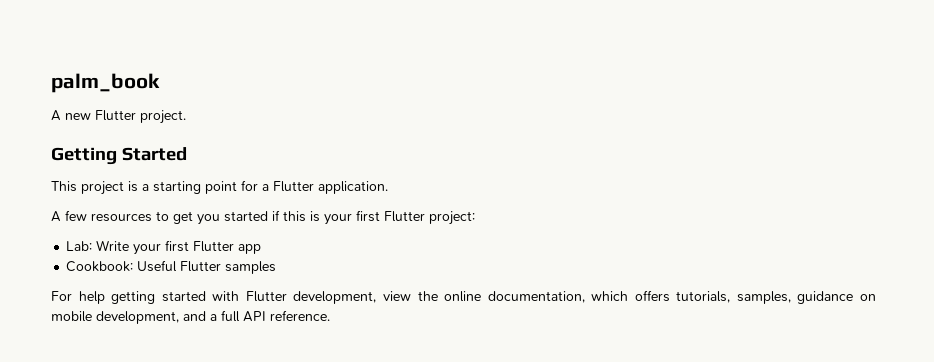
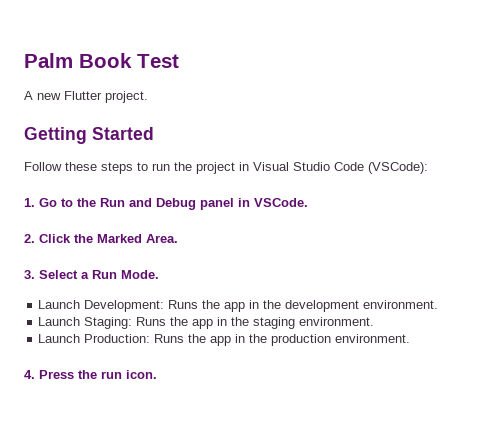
[51,73,160,93] palm_book -> [24,53,179,68] Palm Book Test
[51,180,388,195] [51,210,475,225] [66,240,262,255] [66,260,277,274] [51,290,876,304] [51,310,330,324] This project is a starting point for a Flutter application. // A few resources to get you started if this is your first Flutter project: // Lab: Write your first Flutter app // Cookbook: Useful Flutter samples // For help getting started with Flutter development, view the online documentation, which offers tutorials, samples, guidance on mobile development, and a full API reference. -> [24,162,428,174] [24,198,308,210] [24,234,178,243] [24,270,159,279] [38,300,439,312] [38,317,375,329] [38,334,411,346] [24,370,157,379] Follow these steps to run the project in Visual Studio Code (VSCode): // 1. Go to the Run and Debug panel in VSCode. // 2. Click the Marked Area. // 3. Select a Run Mode. // Launch Development: Runs the app in the development environment. // Launch Staging: Runs the app in the staging environment. // Launch Production: Runs the app in the production environment. // 4. Press the run icon.

